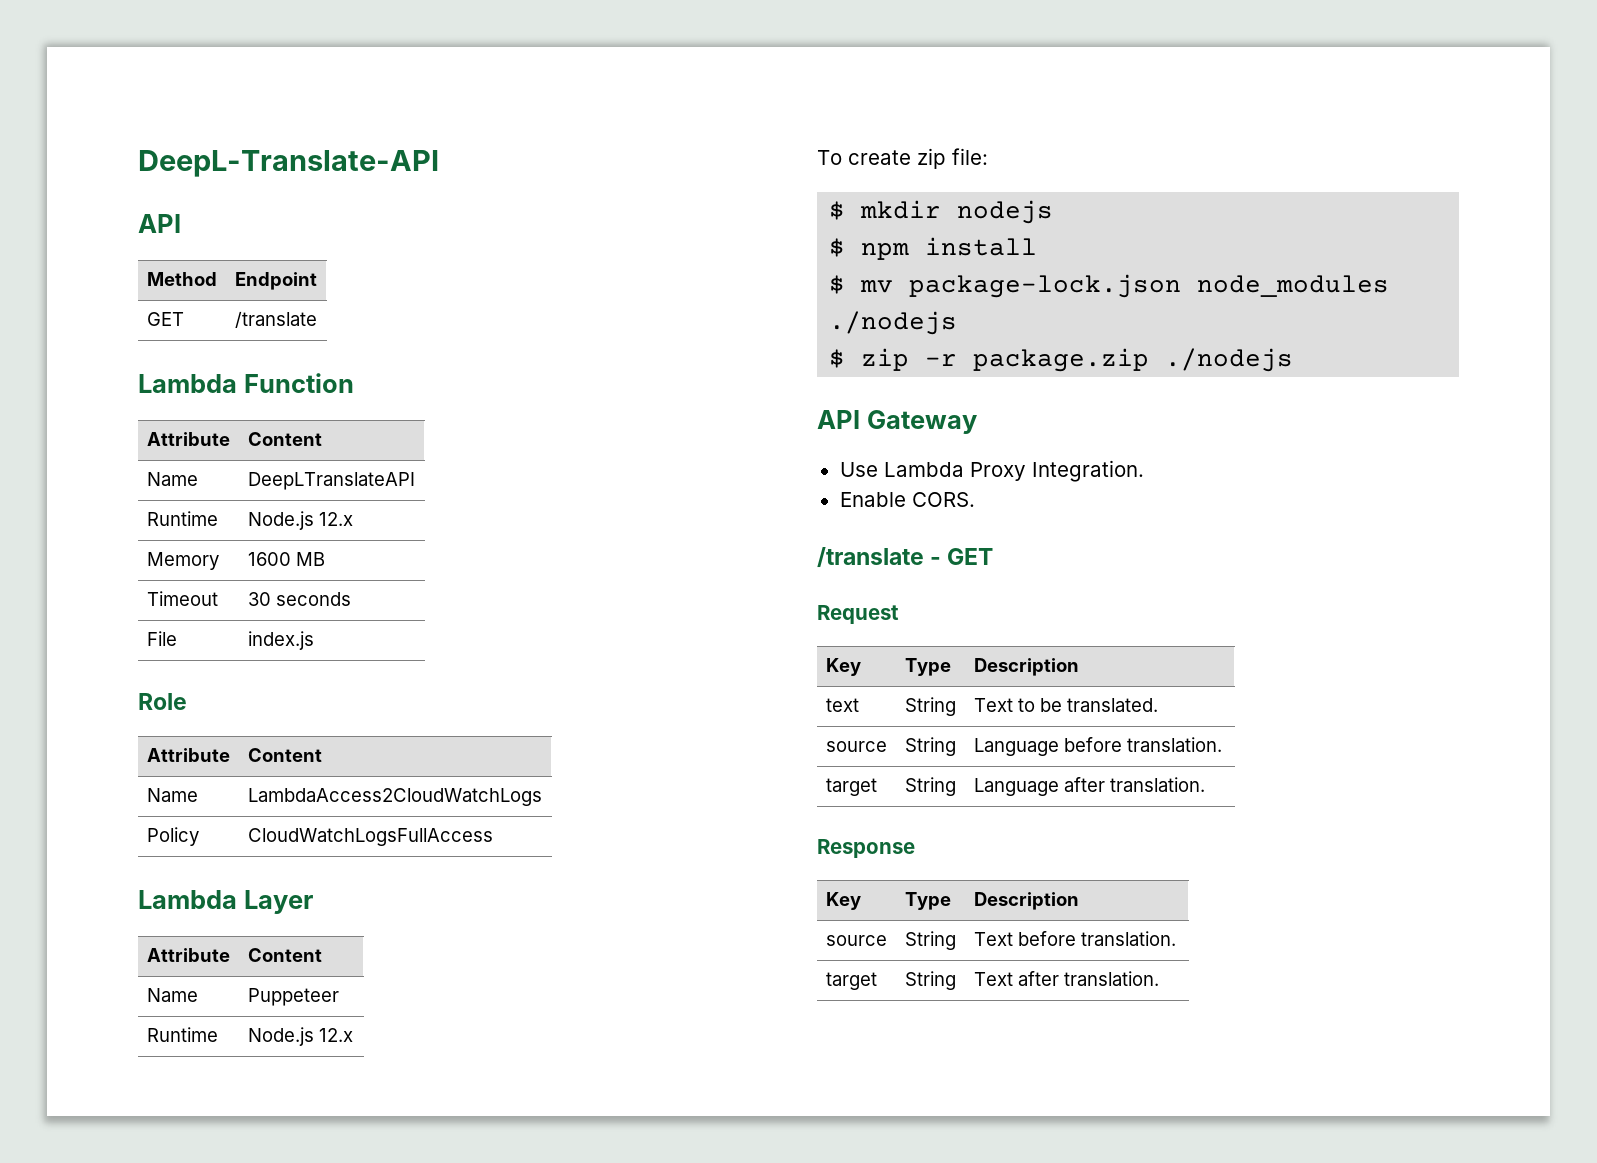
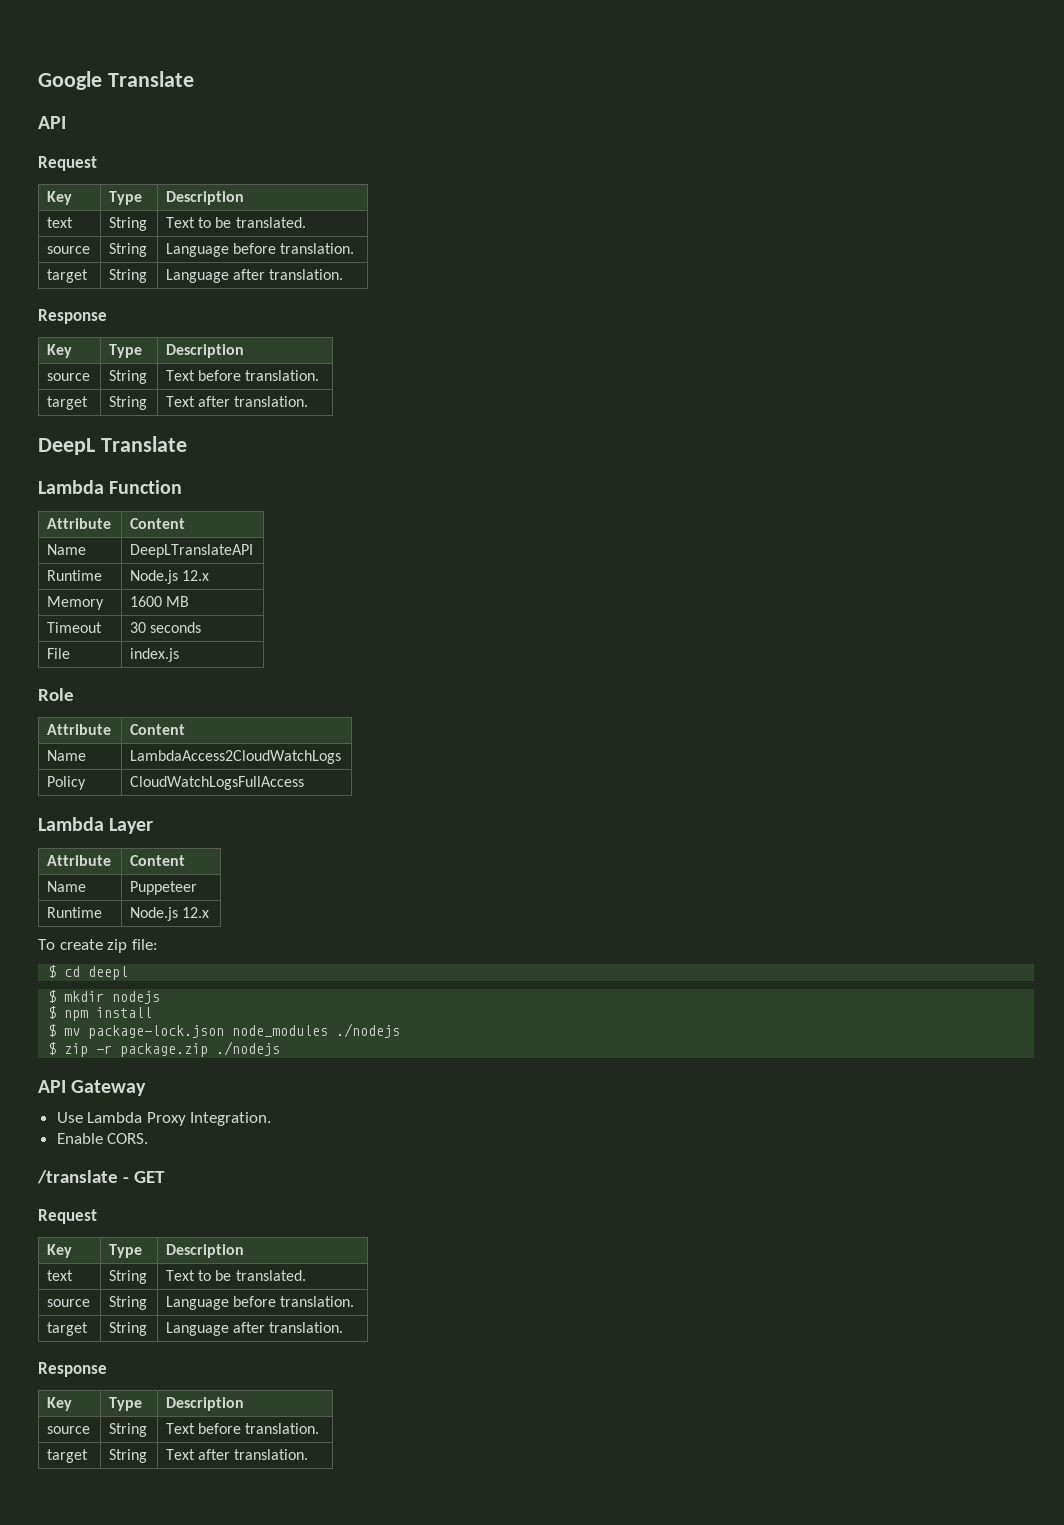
[138,150,439,177] [138,214,181,233] [146,272,217,286] [234,272,317,290] [146,312,184,326] [234,311,317,328] DeepL-Translate-API // API // Method | Endpoint // GET | /translate -> [38,71,194,90] [38,116,66,129] [38,156,97,171] [47,191,73,205] [109,191,143,205] [166,191,245,205] [47,217,74,228] [109,217,148,231] [166,217,306,228] [47,246,91,254] [109,243,148,257] [166,243,355,257] [47,269,89,283] [109,269,148,283] [166,269,344,283] [38,309,107,324] [47,344,73,358] [109,344,143,358] [166,344,245,358] [47,373,91,381] [109,370,148,384] [166,370,320,381] [47,396,89,410] [109,396,148,410] [166,396,309,407] [38,436,187,455] Google Translate // API // Request // Key | Type | Description // text | String | Text to be translated. // source | String | Language before translation. // target | String | Language after translation. // Response // Key | Type | Description // source | String | Text before translation. // target | String | Text after translation. // DeepL Translate
(988, 156) none -> [48,965,129,980] // $ cd deepl

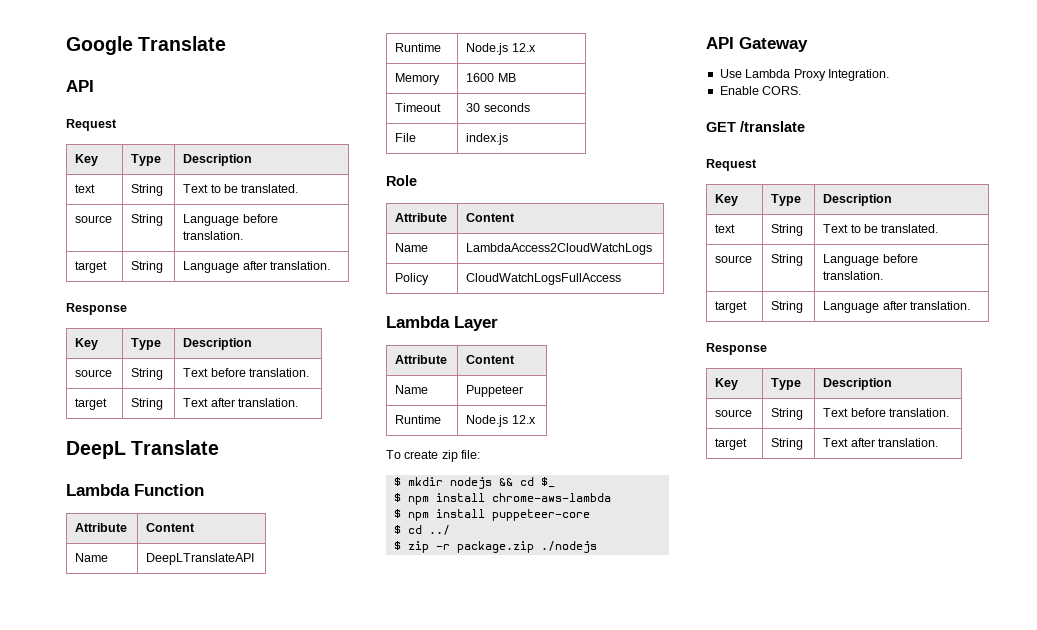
[48,965,129,980] // $ cd deepl -> (481, 454) none
[48,1006,153,1021] [48,1023,401,1039] // $ npm install // $ mv package-lock.json node_modules ./nodejs -> [498,477,555,488] [393,493,611,505] [393,509,590,521] [393,525,450,535] && cd $_ // $ npm install chrome-aws-lambda // $ npm install puppeteer-core // $ cd ../
(149, 1138) none -> [706,122,736,132] GET
[122,1171,165,1183] - GET -> (805, 126) none

